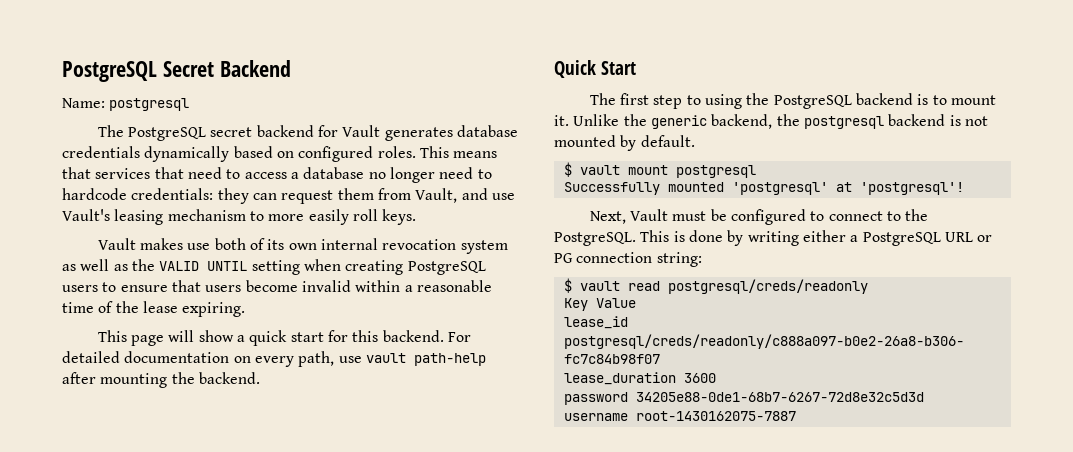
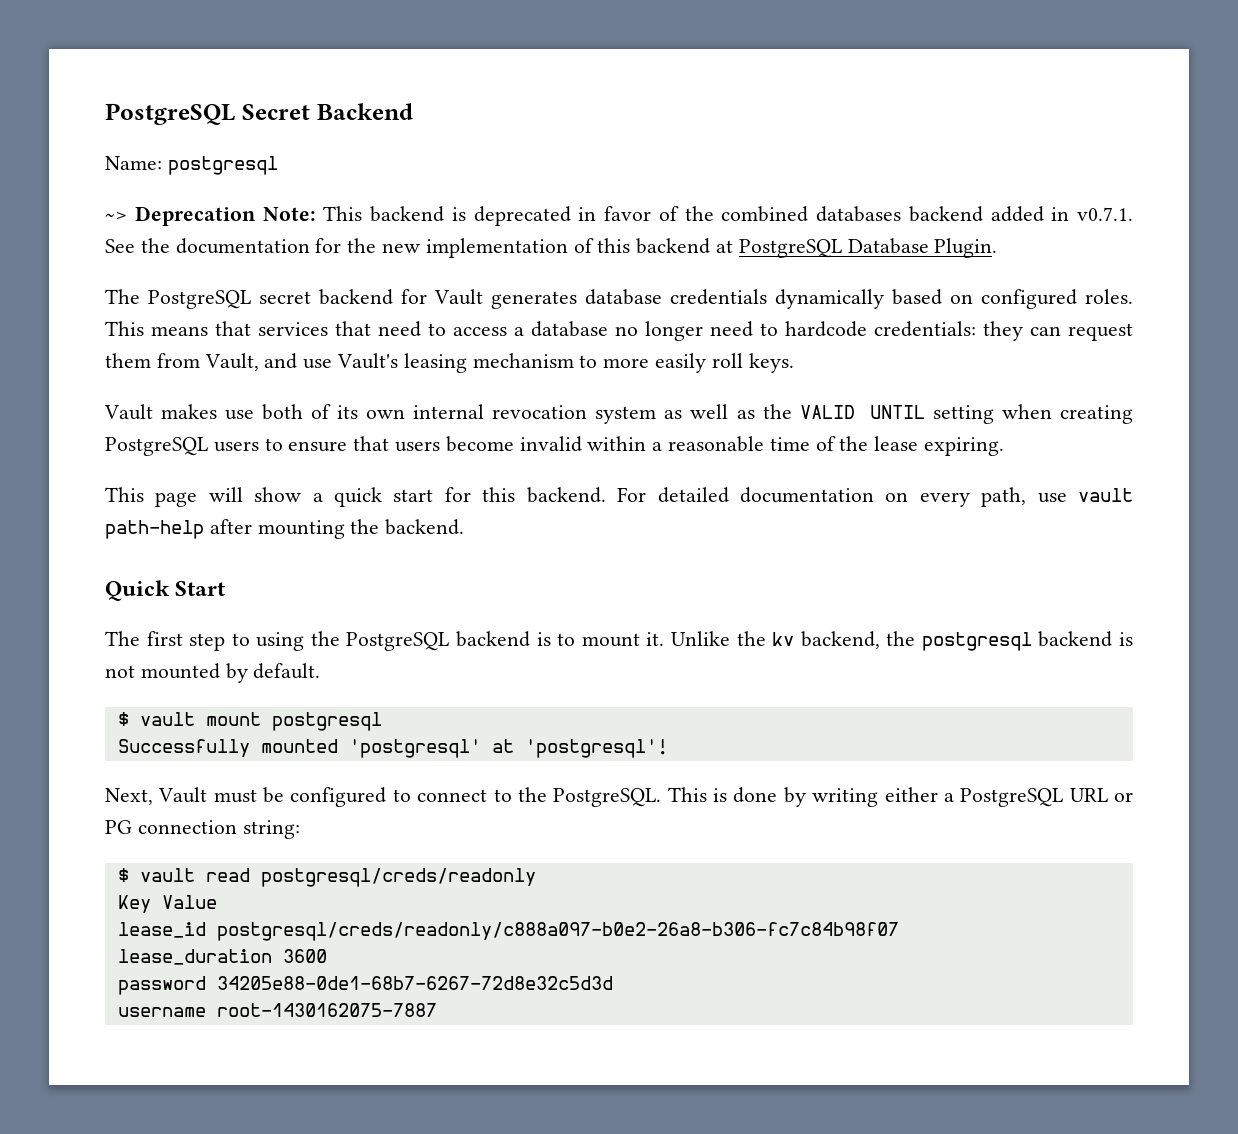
(190, 104) none -> [105,206,1133,226] [105,238,998,258] // ~> Deprecation Note: This backend is deprecated in favor of the combined databases backend added in v0.7.1. See the documentation for the new implementation of this backend at PostgreSQL Database Plugin.
[650,115,707,129] generic -> [772,632,795,646] kv

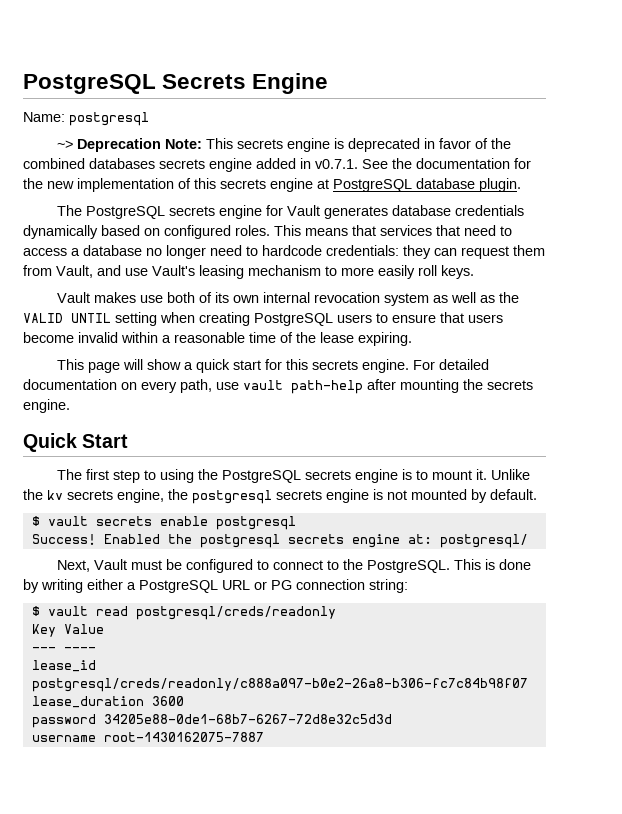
[105,103,413,125] PostgreSQL Secret Backend -> [23,73,329,94] PostgreSQL Secrets Engine
[370,206,444,222] backend -> [237,138,331,152] secrets engine
[908,206,983,222] backend -> [159,158,252,172] secrets engine
[636,238,998,258] backend at PostgreSQL Database Plugin. -> [220,178,521,192] secrets engine at PostgreSQL database plugin.
[259,289,393,305] secret backend -> [169,205,263,219] secrets engine
[526,487,606,503] backend. -> [312,359,410,373] secrets engine.
[385,519,465,535] backend. -> [487,380,533,390] [23,399,70,413] secrets engine.
[456,631,531,647] backend -> [305,469,399,483] secrets engine
[800,631,1113,651] backend, the postgresql backend -> [67,489,369,504] secrets engine, the postgresql secrets engine
[205,712,382,731] [117,739,668,758] mount postgresql // Successfully mounted 'postgresql' at 'postgresql'! -> [95,516,296,530] [31,534,528,548] secrets enable postgresql // Success! Enabled the postgresql secrets engine at: postgresql/
(217, 902) none -> [31,647,96,652] // --- ----

